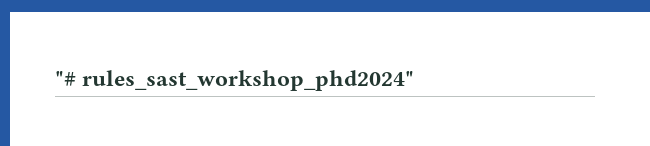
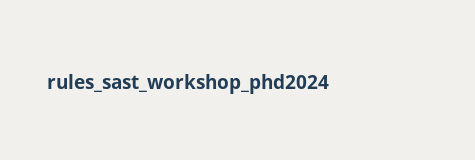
[55,70,415,91] "# rules_sast_workshop_phd2024" -> [47,74,329,94] rules_sast_workshop_phd2024

